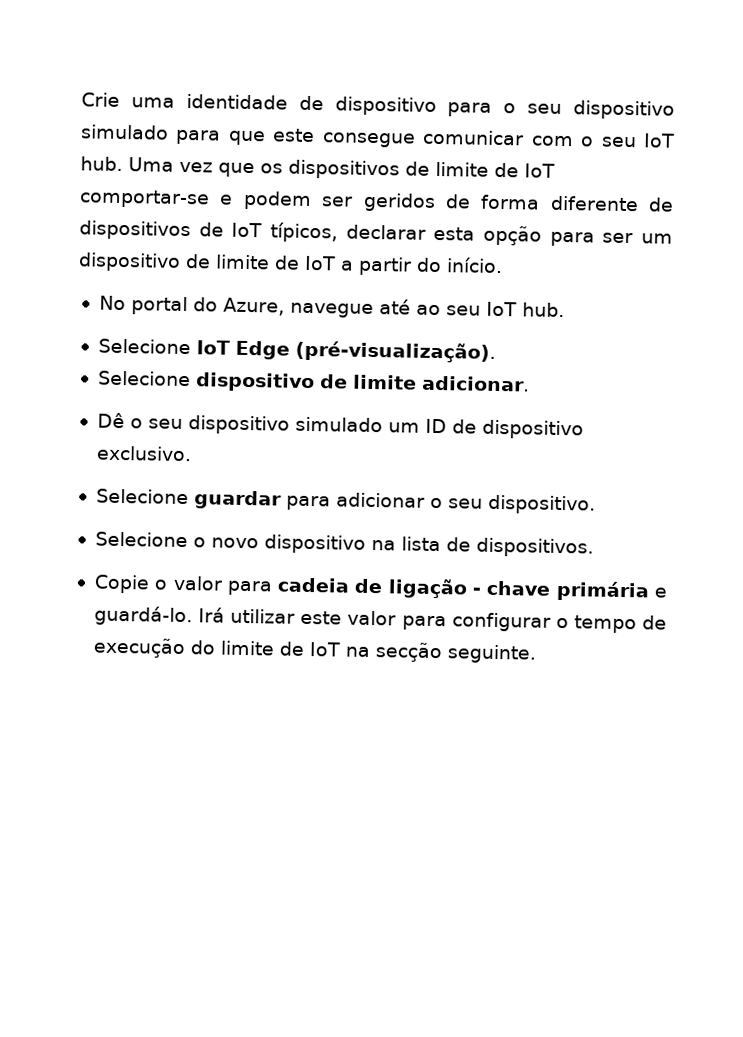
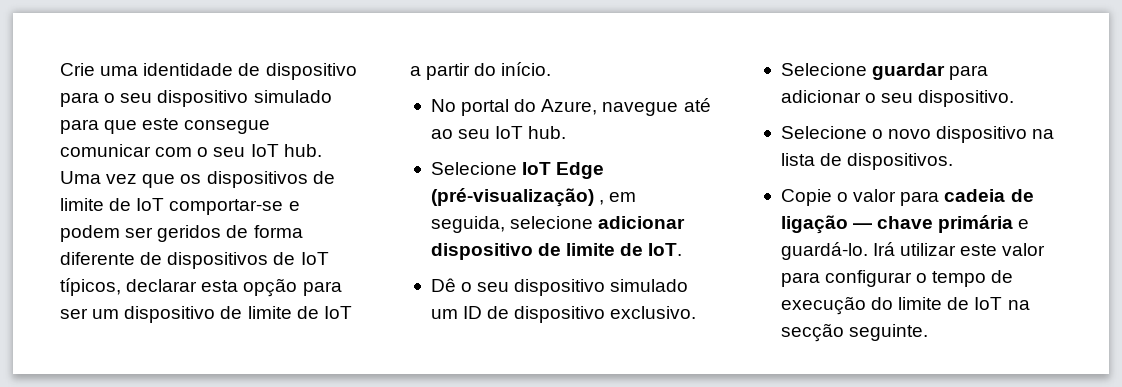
[294,340,496,363] [97,370,530,393] (pré-visualização). // Selecione dispositivo de limite adicionar. -> [430,188,637,207] [430,216,686,233] [430,243,683,260] (pré-visualização) , em seguida, selecione adicionar dispositivo de limite de IoT.
[472,587,482,595] - -> [853,223,873,229] —

